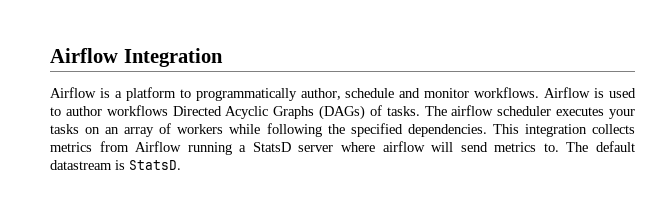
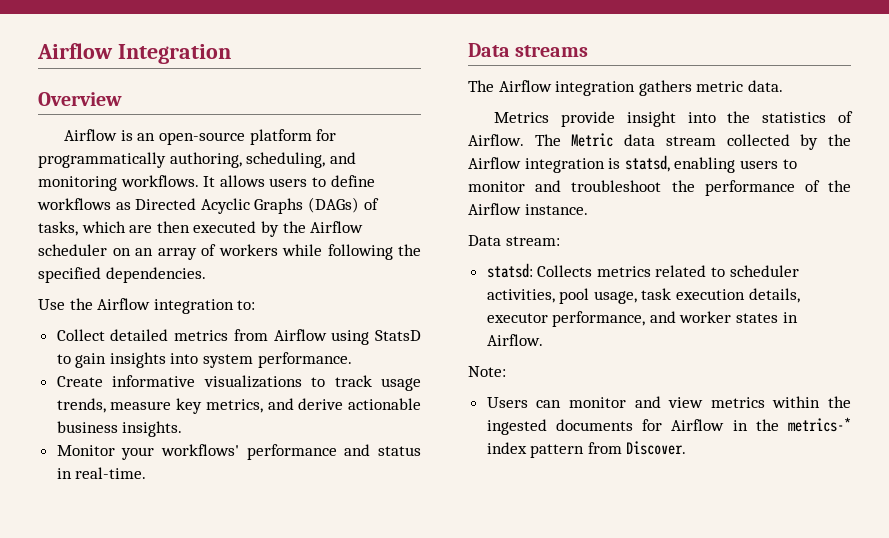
[50,87,636,101] [50,105,168,116] // Airflow is a platform to programmatically author, schedule and monitor workflows. Airflow is used to author workflows -> [38,92,122,106] [64,129,337,145] [38,152,356,168] [38,175,375,191] [37,198,131,210] // Overview // Airflow is an open-source platform for programmatically authoring, scheduling, and monitoring workflows. It allows users to define workflows as
[386,105,636,119] [50,124,79,134] tasks. The airflow scheduler executes your tasks -> [38,221,364,237] [38,244,107,256] tasks, which are then executed by the Airflow scheduler
[492,124,636,137] [50,141,635,155] [50,160,181,170] This integration collects metrics from Airflow running a StatsD server where airflow will send metrics to. The default datastream is StatsD. -> [38,298,256,314] [56,329,421,345] [56,352,352,368] [56,375,421,391] [56,398,421,414] [56,421,183,437] [56,444,422,460] [56,467,147,479] [468,43,589,57] [468,80,783,96] [494,111,853,127] [468,133,851,150] [468,155,797,173] [468,180,851,196] [468,203,588,215] [468,235,560,246] [486,263,799,278] [486,288,800,304] [486,311,798,327] [486,334,543,346] [468,366,506,377] [486,396,851,408] [486,417,851,435] [486,441,687,458] // Use the Airflow integration to: // Collect detailed metrics from Airflow using StatsD to gain insights into system performance. // Create informative visualizations to track usage trends, measure key metrics, and derive actionable business insights. // Monitor your workflows' performance and status in real-time. // Data streams // The Airflow integration gathers metric data. // Metrics provide insight into the statistics of Airflow. The Metric data stream collected by the Airflow integration is statsd, enabling users to monitor and troubleshoot the performance of the Airflow instance. // Data stream: // statsd: Collects metrics related to scheduler activities, pool usage, task execution details, executor performance, and worker states in Airflow. // Note: // Users can monitor and view metrics within the ingested documents for Airflow in the metrics-* index pattern from Discover.

